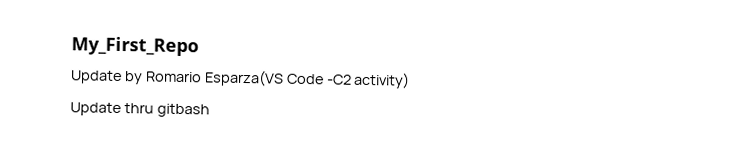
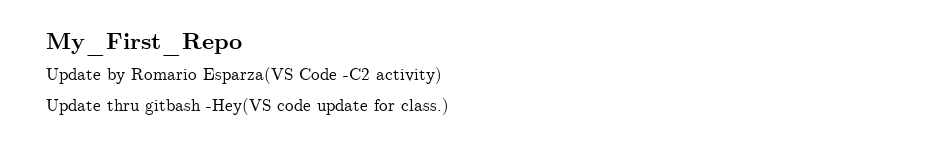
(210, 110) none -> [206,98,449,115] -Hey(VS code update for class.)

